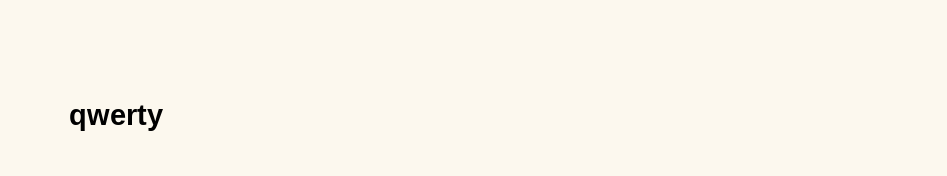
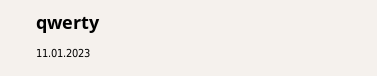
(163, 118) none -> [36,48,90,58] // 11.01.2023

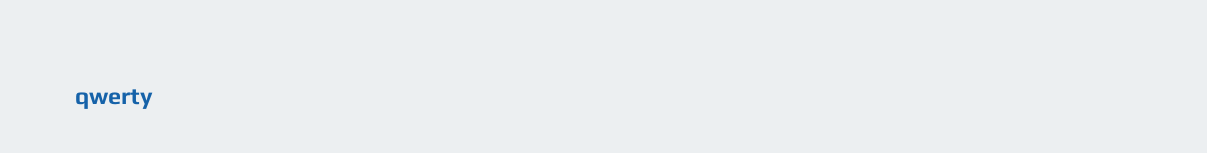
[36,48,90,58] // 11.01.2023 -> (153, 99) none

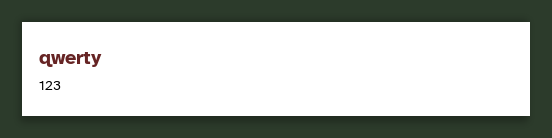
(153, 99) none -> [39,81,61,90] // 123

